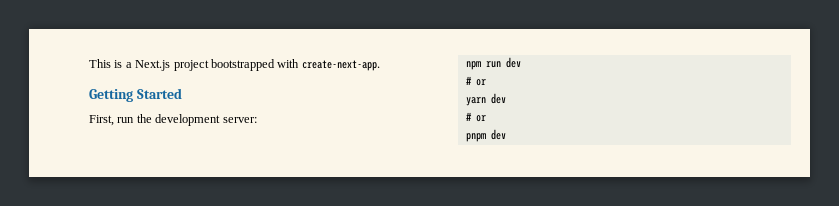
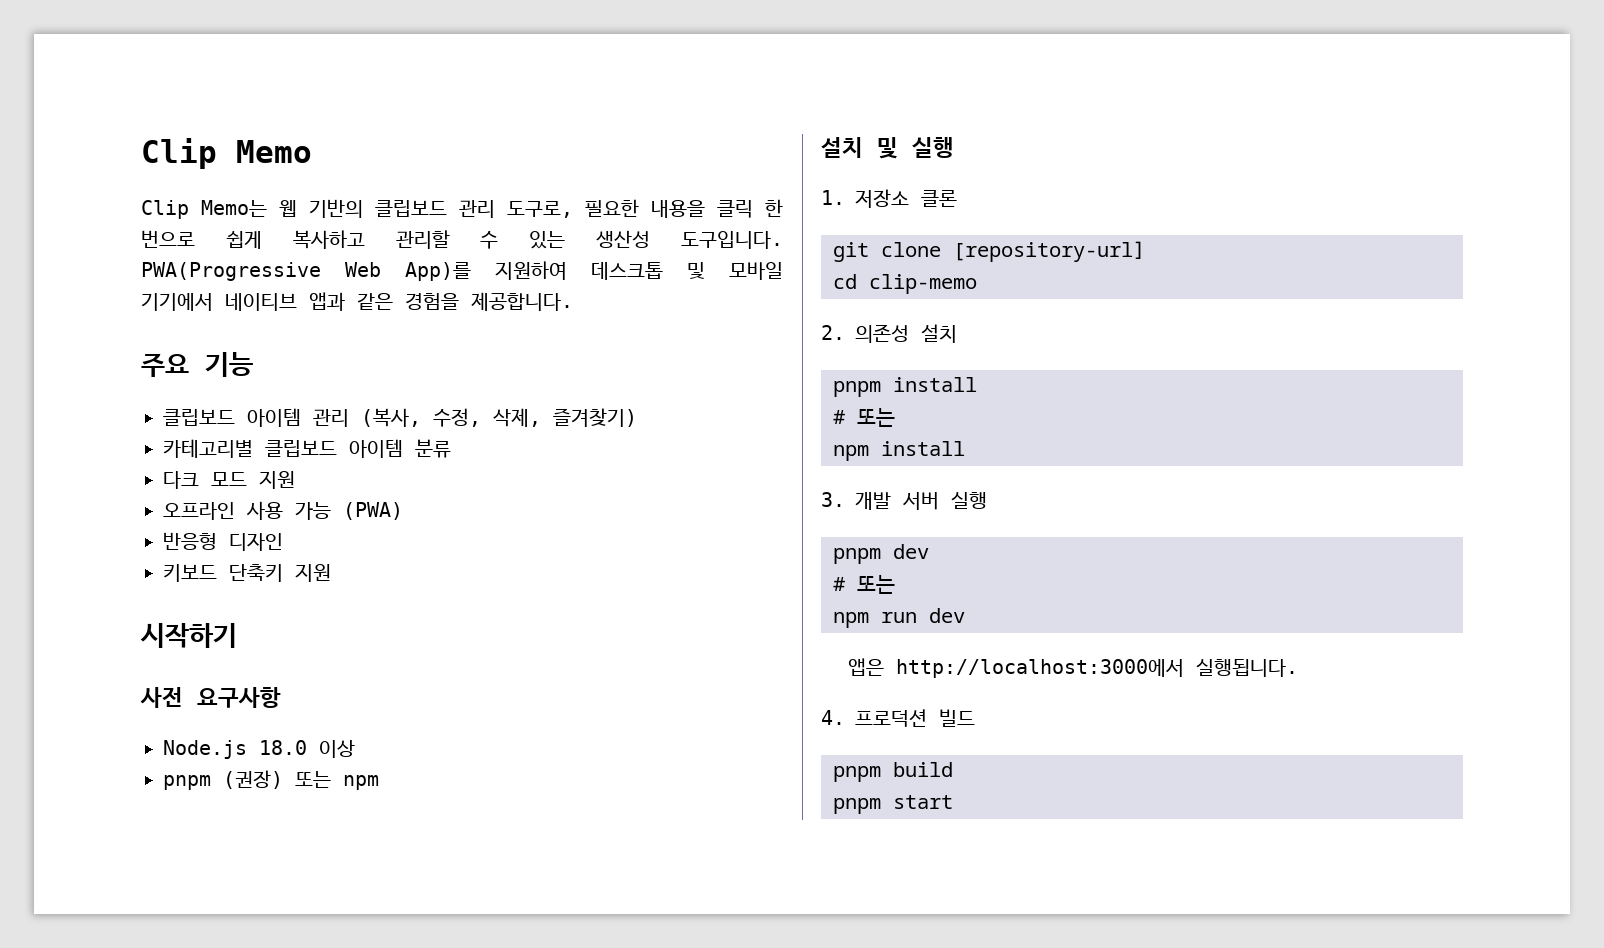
[89,59,380,71] [89,88,182,102] [89,114,257,126] [465,57,521,70] [465,76,486,86] [465,93,506,106] [465,112,486,122] [465,129,506,142] This is a Next.js project bootstrapped with create-next-app. // Getting Started // First, run the development server: // npm run dev // # or // yarn dev // # or // pnpm dev -> [141,138,312,169] [141,199,783,219] [141,230,783,249] [141,261,783,281] [141,292,573,311] [141,352,253,377] [163,408,637,427] [163,439,451,458] [163,471,295,489] [163,501,403,520] [163,532,283,551] [163,564,331,582] [140,623,237,648] [140,687,281,708] [163,740,355,759] [163,770,379,790] [821,137,954,159] [821,189,957,208] [833,241,1145,262] [833,274,977,294] [821,324,957,343] [833,377,977,397] [833,408,895,427] [833,441,965,461] [821,491,987,510] [833,544,929,564] [833,575,895,594] [833,608,965,628] [848,658,1299,678] [821,709,975,727] [833,762,953,782] [833,795,953,814] Clip Memo // Clip Memo는 웹 기반의 클립보드 관리 도구로, 필요한 내용을 클릭 한 번으로 쉽게 복사하고 관리할 수 있는 생산성 도구입니다. PWA(Progressive Web App)를 지원하여 데스크톱 및 모바일 기기에서 네이티브 앱과 같은 경험을 제공합니다. // 주요 기능 // 클립보드 아이템 관리 (복사, 수정, 삭제, 즐겨찾기) // 카테고리별 클립보드 아이템 분류 // 다크 모드 지원 // 오프라인 사용 가능 (PWA) // 반응형 디자인 // 키보드 단축키 지원 // 시작하기 // 사전 요구사항 // Node.js 18.0 이상 // pnpm (권장) 또는 npm // 설치 및 실행 // 1. 저장소 클론 // git clone [repository-url] // cd clip-memo // 2. 의존성 설치 // pnpm install // # 또는 // npm install // 3. 개발 서버 실행 // pnpm dev // # 또는 // npm run dev // 앱은 http://localhost:3000에서 실행됩니다. // 4. 프로덕션 빌드 // pnpm build // pnpm start

